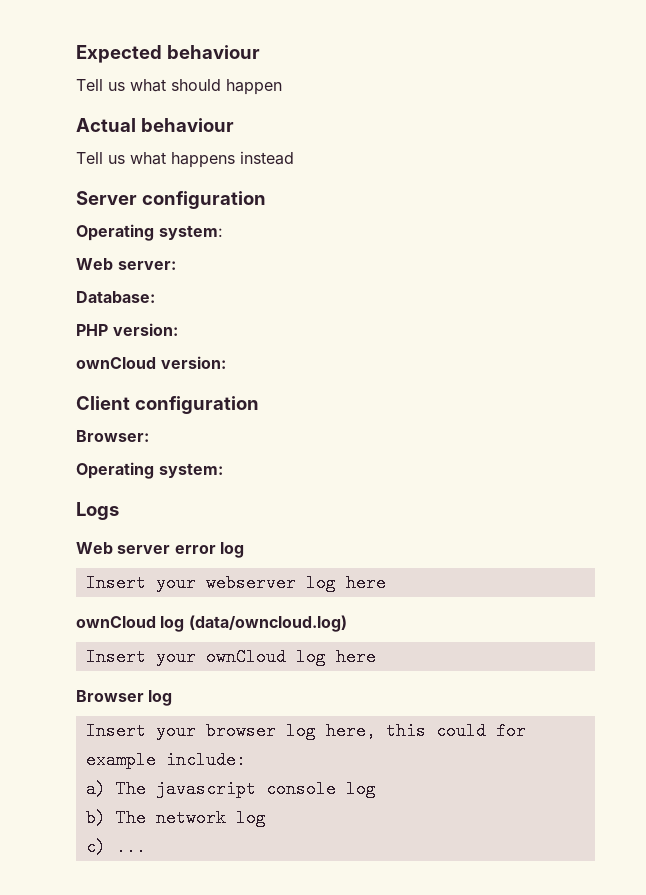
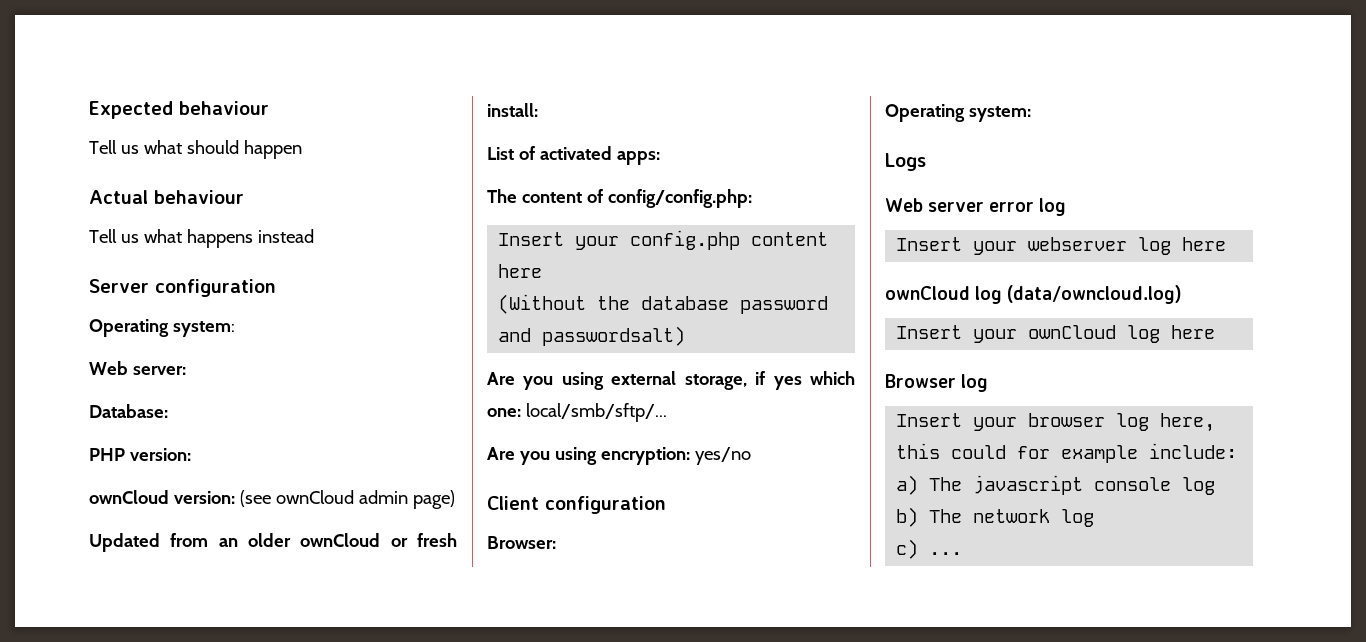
(226, 362) none -> [239,490,455,509] [89,533,457,552] [487,103,538,117] [487,146,660,165] [487,189,752,208] [498,230,829,250] [498,264,543,278] [498,294,829,314] [498,326,686,346] [487,371,855,390] [487,403,667,422] [487,447,751,465] (see ownCloud admin page) // Updated from an older ownCloud or fresh install: // List of activated apps: // The content of config/config.php: // Insert your config.php content here // (Without the database password and passwordsalt) // Are you using external storage, if yes which one: local/smb/sftp/... // Are you using encryption: yes/no

